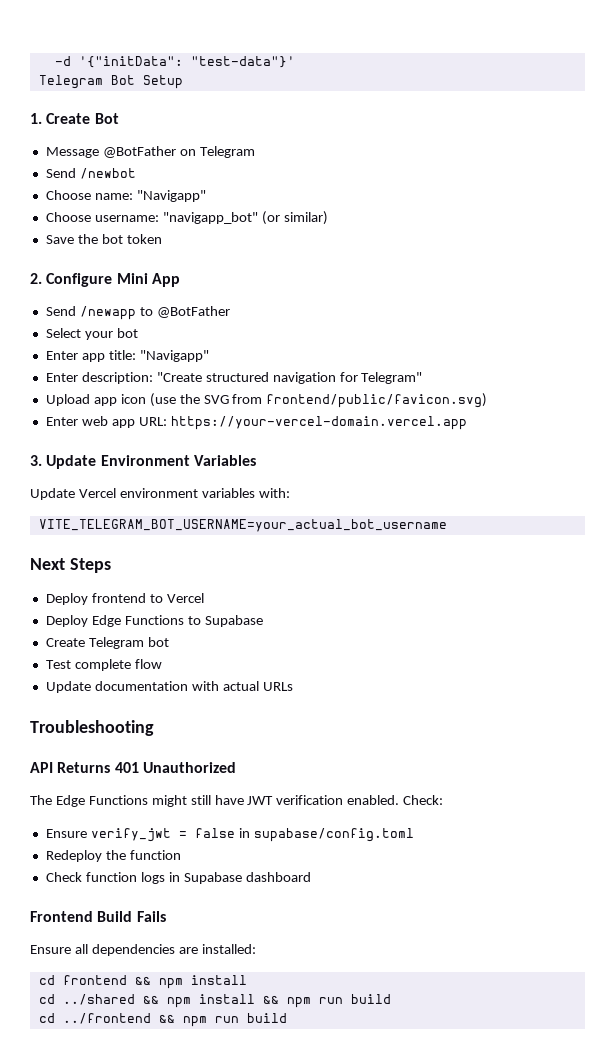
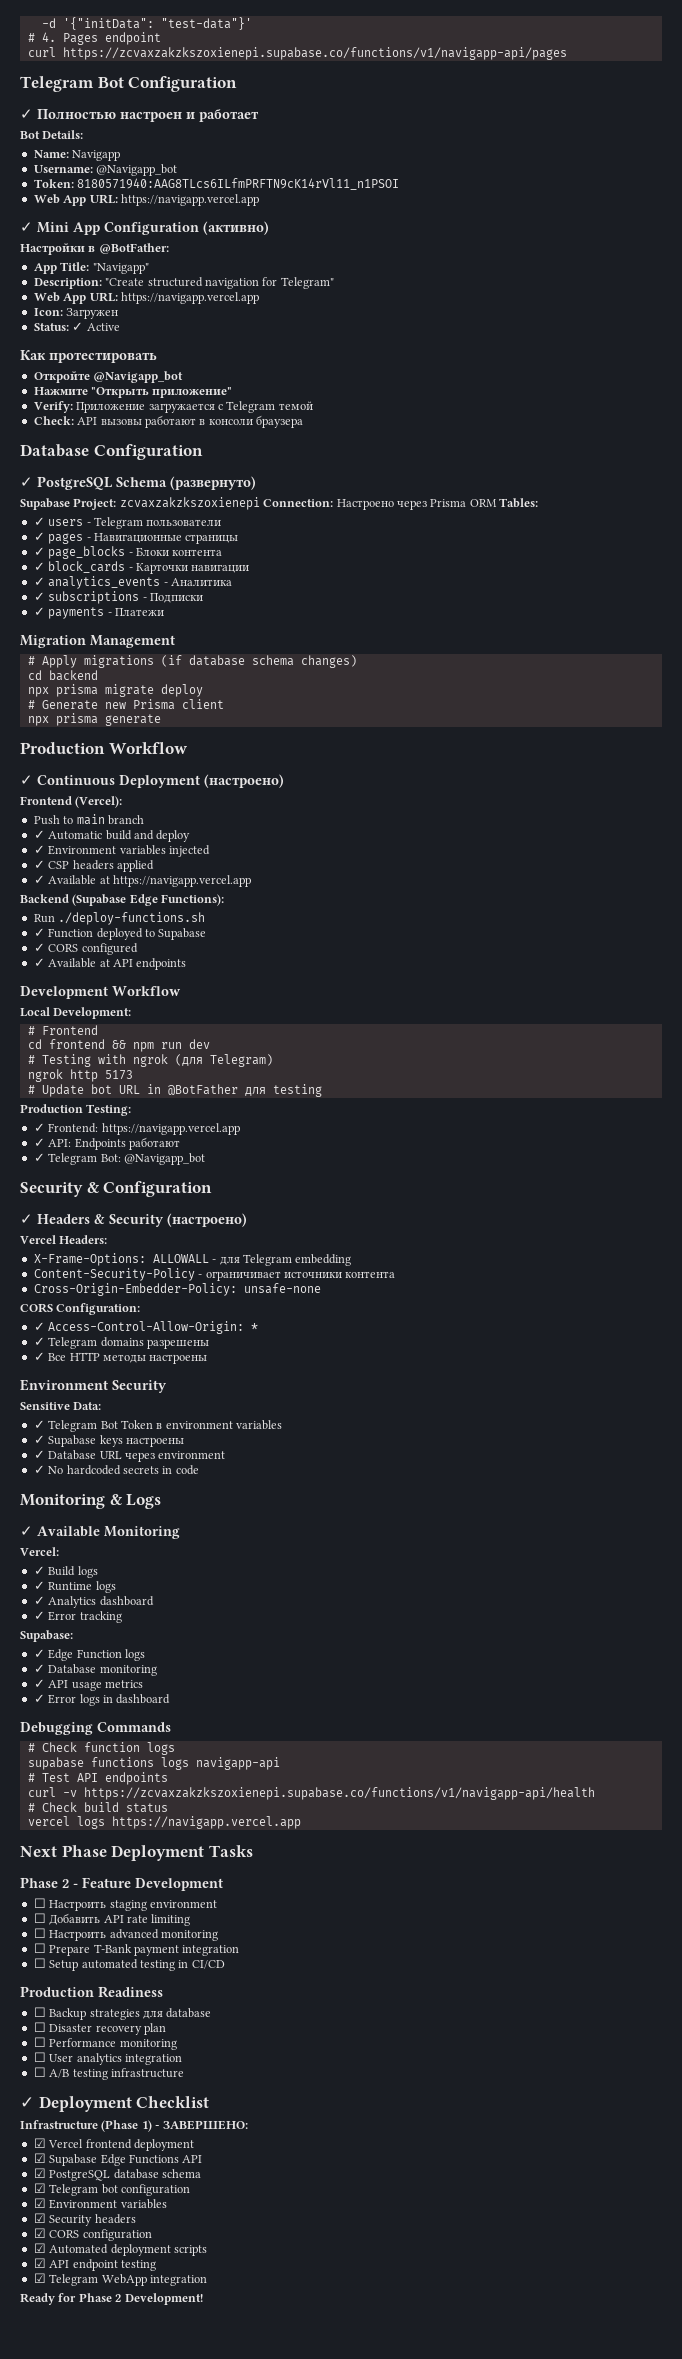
[38,75,183,89] [30,113,119,124] [45,146,255,158] [45,168,136,179] [45,190,206,202] [45,211,328,225] [45,234,162,244] [30,273,180,287] [45,306,230,320] [45,328,138,340] [45,350,209,362] [45,372,153,384] Telegram Bot Setup // 1. Create Bot // Message @BotFather on Telegram // Send /newbot // Choose name: "Navigapp" // Choose username: "navigapp_bot" (or similar) // Save the bot token // 2. Configure Mini App // Send /newapp to @BotFather // Select your bot // Enter app title: "Navigapp" // Enter description: -> [27,32,161,45] [27,47,567,60] [20,76,238,92] [20,109,259,122] [20,130,84,139] [33,150,121,161] [33,164,178,176] [33,178,400,190] [33,194,259,206] [20,221,269,235] [20,243,169,255] [33,262,149,274] [33,278,102,289] # 4. Pages endpoint // curl https://zcvaxzakzkszoxienepi.supabase.co/functions/v1/navigapp-api/pages // Telegram Bot Configuration // ✓ Полностью настроен и работает // Bot Details: // Name: Navigapp // Username: @Navigapp_bot // Token: 8180571940:AAG8TLcs6ILfmPRFTN9cK14rVl11_n1PSOI // Web App URL: https://navigapp.vercel.app // ✓ Mini App Configuration (активно) // Настройки в @BotFather: // App Title: "Navigapp" // Description:
[45,393,488,408] [45,416,467,430] [30,455,256,469] [30,488,290,500] [38,519,447,532] [30,558,111,573] [45,593,204,605] [45,615,263,627] [45,637,169,649] [45,659,162,671] [45,681,293,693] [30,720,154,736] [30,762,236,773] [30,795,444,807] [45,828,414,842] [45,850,181,862] [45,872,311,884] [30,911,166,922] [30,944,256,956] [38,975,247,989] [38,994,391,1008] [38,1013,287,1027] Upload app icon (use the SVG from frontend/public/favicon.svg) // Enter web app URL: https://your-vercel-domain.vercel.app // 3. Update Environment Variables // Update Vercel environment variables with: // VITE_TELEGRAM_BOT_USERNAME=your_actual_bot_username // Next Steps // Deploy frontend to Vercel // Deploy Edge Functions to Supabase // Create Telegram bot // Test complete flow // Update documentation with actual URLs // Troubleshooting // API Returns 401 Unauthorized // The Edge Functions might still have JWT verification enabled. Check: // Ensure verify_jwt = false in supabase/config.toml // Redeploy the function // Check function logs in Supabase dashboard // Frontend Build Fails // Ensure all dependencies are installed: // cd frontend && npm install // cd ../shared && npm install && npm run build // cd ../frontend && npm run build -> [33,292,259,304] [33,308,119,319] [33,322,120,331] [20,350,157,363] [33,371,184,383] [33,387,232,398] [33,401,313,413] [33,415,303,428] [20,444,203,460] [20,476,256,490] [20,497,538,510] [33,517,222,529] [33,532,239,544] [33,546,223,559] [33,561,250,574] [33,576,232,589] [33,591,203,604] [33,607,164,619] [20,635,175,648] [27,655,357,668] [27,670,98,681] [27,684,203,697] [27,699,224,710] [27,713,161,726] [20,742,188,754] [20,774,284,788] [20,796,123,808] [33,814,144,825] [33,830,191,842] [33,845,210,857] [33,860,154,872] [33,875,251,887] [20,894,225,906] [33,912,206,925] [33,928,207,940] [33,943,138,955] [33,958,187,970] [20,986,181,999] [20,1007,132,1019] [27,1025,98,1035] [27,1039,210,1052] [27,1054,273,1067] [27,1069,133,1082] [27,1084,322,1097] [20,1104,132,1116] [33,1123,240,1135] [33,1137,180,1150] [33,1153,205,1165] [20,1181,213,1197] [20,1213,247,1227] [20,1235,108,1244] [33,1253,352,1266] [33,1268,396,1281] [33,1283,321,1296] [20,1303,141,1315] [33,1321,259,1334] [33,1337,209,1349] [33,1352,208,1364] [20,1379,167,1393] [20,1402,102,1410] [33,1420,282,1432] [33,1435,184,1447] [33,1450,226,1462] [33,1465,199,1475] [20,1494,162,1509] [20,1526,180,1539] [20,1547,59,1556] [33,1566,98,1578] [33,1581,116,1593] [33,1596,154,1608] [33,1611,122,1623] [20,1630,73,1642] [33,1649,145,1661] [33,1664,157,1676] [33,1679,143,1691] [33,1694,171,1706] [20,1722,171,1735] [27,1742,175,1755] [27,1757,280,1770] [27,1772,168,1785] [27,1787,595,1800] [27,1802,168,1813] [27,1816,301,1829] [20,1845,253,1861] [20,1877,223,1891] [33,1898,217,1911] [33,1913,191,1926] [33,1928,218,1941] [33,1943,240,1956] [33,1958,225,1971] [20,1986,163,1998] [33,2007,212,2020] [33,2022,166,2035] [33,2037,177,2050] [33,2052,182,2065] [33,2067,184,2080] [20,2096,210,2112] [20,2120,248,2132] [33,2138,194,2151] [33,2153,203,2166] [33,2168,201,2181] [33,2183,190,2196] [33,2198,167,2209] [33,2213,136,2226] [33,2228,152,2241] [33,2243,207,2256] [33,2258,156,2271] [33,2273,207,2286] [20,2293,203,2305] Web App URL: https://navigapp.vercel.app // Icon: Загружен // Status: ✓ Active // Как протестировать // Откройте @Navigapp_bot // Нажмите "Открыть приложение" // Verify: Приложение загружается с Telegram темой // Check: API вызовы работают в консоли браузера // Database Configuration // ✓ PostgreSQL Schema (развернуто) // Supabase Project: zcvaxzakzkszoxienepi Connection: Настроено через Prisma ORM Tables: // ✓ users - Telegram пользователи // ✓ pages - Навигационные страницы // ✓ page_blocks - Блоки контента // ✓ block_cards - Карточки навигации // ✓ analytics_events - Аналитика // ✓ subscriptions - Подписки // ✓ payments - Платежи // Migration Management // # Apply migrations (if database schema changes) // cd backend // npx prisma migrate deploy // # Generate new Prisma client // npx prisma generate // Production Workflow // ✓ Continuous Deployment (настроено) // Frontend (Vercel): // Push to main branch // ✓ Automatic build and deploy // ✓ Environment variables injected // ✓ CSP headers applied // ✓ Available at https://navigapp.vercel.app // Backend (Supabase Edge Functions): // Run ./deploy-functions.sh // ✓ Function deployed to Supabase // ✓ CORS configured // ✓ Available at API endpoints // Development Workflow // Local Development: // # Frontend // cd frontend && npm run dev // # Testing with ngrok (для Telegram) // ngrok http 5173 // # Update bot URL in @BotFather для testing // Production Testing: // ✓ Frontend: https://navigapp.vercel.app // ✓ API: Endpoints работают // ✓ Telegram Bot: @Navigapp_bot // Security & Configuration // ✓ Headers & Security (настроено) // Vercel Headers: // X-Frame-Options: ALLOWALL - для Telegram embedding // Content-Security-Policy - ограничивает источники контента // Cross-Origin-Embedder-Policy: unsafe-none // CORS Configuration: // ✓ Access-Control-Allow-Origin: * // ✓ Telegram domains разрешены // ✓ Все HTTP методы настроены // Environment Security // Sensitive Data: // ✓ Telegram Bot Token в environment variables // ✓ Supabase keys настроены // ✓ Database URL через environment // ✓ No hardcoded secrets in code // Monitoring & Logs // ✓ Available Monitoring // Vercel: // ✓ Build logs // ✓ Runtime logs // ✓ Analytics dashboard // ✓ Error tracking // Supabase: // ✓ Edge Function logs // ✓ Database monitoring // ✓ API usage metrics // ✓ Error logs in dashboard // Debugging Commands // # Check function logs // supabase functions logs navigapp-api // # Test API endpoints // curl -v https://zcvaxzakzkszoxienepi.supabase.co/functions/v1/navigapp-api/health // # Check build status // vercel logs https://navigapp.vercel.app // Next Phase Deployment Tasks // Phase 2 - Feature Development // ☐ Настроить staging environment // ☐ Добавить API rate limiting // ☐ Настроить advanced monitoring // ☐ Prepare T-Bank payment integration // ☐ Setup automated testing in CI/CD // Production Readiness // ☐ Backup strategies для database // ☐ Disaster recovery plan // ☐ Performance monitoring // ☐ User analytics integration // ☐ A/B testing infrastructure // ✓ Deployment Checklist // Infrastructure (Phase 1) - ЗАВЕРШЕНО: // ☑ Vercel frontend deployment // ☑ Supabase Edge Functions API // ☑ PostgreSQL database schema // ☑ Telegram bot configuration // ☑ Environment variables // ☑ Security headers // ☑ CORS configuration // ☑ Automated deployment scripts // ☑ API endpoint testing // ☑ Telegram WebApp integration // Ready for Phase 2 Development!

